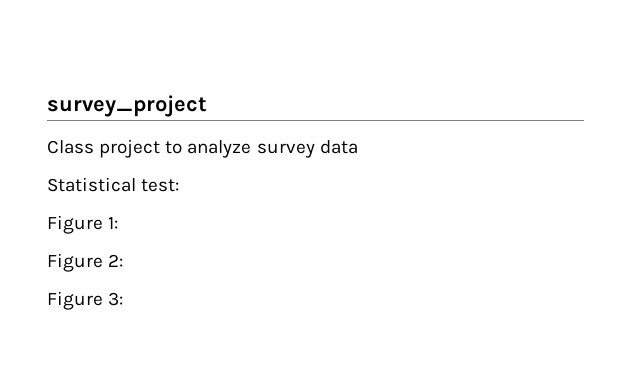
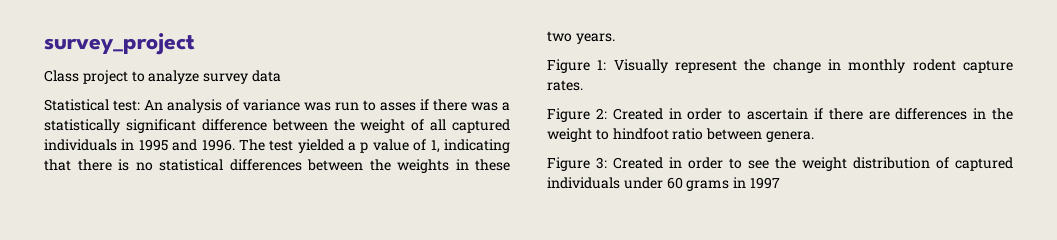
[47,215,119,234] [47,253,124,272] [47,291,124,310] // Figure 1: // Figure 2: // Figure 3: -> [144,99,510,113] [44,119,510,133] [44,139,510,153] [44,159,510,173] [547,31,615,44] [547,59,1013,73] [547,80,583,91] [547,108,1013,122] [547,128,814,142] [547,157,1013,171] [547,177,780,191] An analysis of variance was run to asses if there was a statistically significant difference between the weight of all captured individuals in 1995 and 1996. The test yielded a p value of 1, indicating that there is no statistical differences between the weights in these two years. // Figure 1: Visually represent the change in monthly rodent capture rates. // Figure 2: Created in order to ascertain if there are differences in the weight to hindfoot ratio between genera. // Figure 3: Created in order to see the weight distribution of captured individuals under 60 grams in 1997

